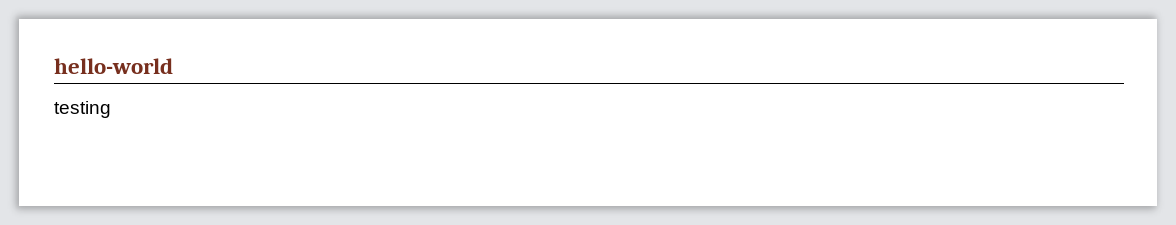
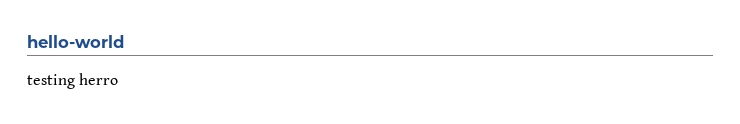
(111, 109) none -> [79,73,119,85] herro

